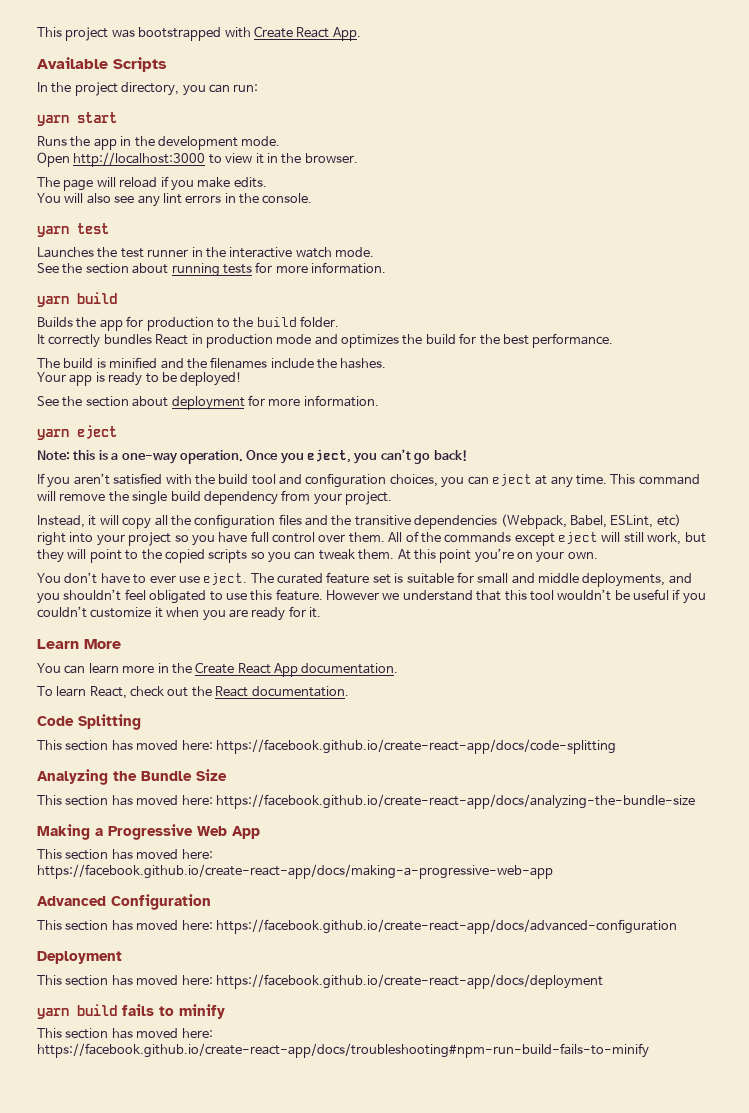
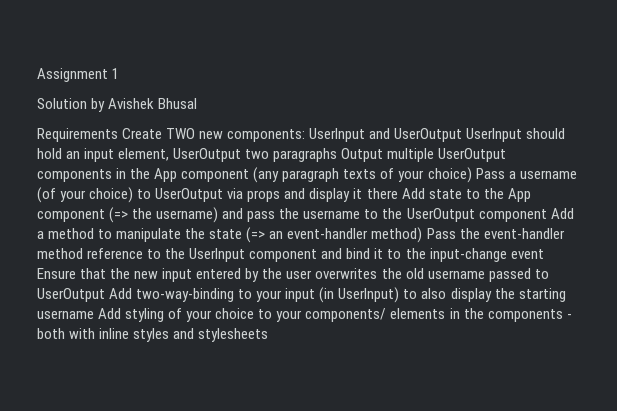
[37,26,361,41] [37,57,167,72] [37,82,259,96] [37,112,117,126] [37,136,281,150] [37,152,358,167] [37,176,267,191] [37,193,313,207] [37,223,109,237] [37,247,374,258] [37,262,386,277] [37,292,117,307] [37,316,339,331] [37,333,614,348] [37,357,387,369] [37,372,243,386] [37,395,379,410] [37,425,117,440] [37,449,468,464] [37,473,700,488] [37,490,392,505] [37,514,681,529] [37,531,706,546] [37,548,598,563] [37,572,692,587] [37,589,706,604] [37,606,321,621] [37,639,121,649] [37,662,399,677] [37,686,349,699] [37,714,141,730] [37,739,616,754] [37,769,227,785] [37,794,695,809] [37,824,260,840] [37,849,213,860] [37,864,553,879] [37,894,211,910] [37,919,677,934] [37,951,122,964] [37,974,603,989] [37,1004,225,1019] [37,1028,213,1039] [37,1043,649,1058] This project was bootstrapped with Create React App. // Available Scripts // In the project directory, you can run: // yarn start // Runs the app in the development mode. // Open http://localhost:3000 to view it in the browser. // The page will reload if you make edits. // You will also see any lint errors in the console. // yarn test // Launches the test runner in the interactive watch mode. // See the section about running tests for more information. // yarn build // Builds the app for production to the build folder. // It correctly bundles React in production mode and optimizes the build for the best performance. // The build is minified and the filenames include the hashes. // Your app is ready to be deployed! // See the section about deployment for more information. // yarn eject // Note: this is a one-way operation. Once you eject, you can’t go back! // If you aren’t satisfied with the build tool and configuration choices, you can eject at any time. This command will remove the single build dependency from your project. // Instead, it will copy all the configuration files and the transitive dependencies (Webpack, Babel, ESLint, etc) right into your project so you have full control over them. All of the commands except eject will still work, but they will point to the copied scripts so you can tweak them. At this point you’re on your own. // You don’t have to ever use eject. The curated feature set is suitable for small and middle deployments, and you shouldn’t feel obligated to use this feature. However we understand that this tool wouldn’t be useful if you couldn’t customize it when you are ready for it. // Learn More // You can learn more in the Create React App documentation. // To learn React, check out the React documentation. // Code Splitting // This section has moved here: https://facebook.github.io/create-react-app/docs/code-splitting // Analyzing the Bundle Size // This section has moved here: https://facebook.github.io/create-react-app/docs/analyzing-the-bundle-size // Making a Progressive Web App // This section has moved here: https://facebook.github.io/create-react-app/docs/making-a-progressive-web-app // Advanced Configuration // This section has moved here: https://facebook.github.io/create-react-app/docs/advanced-configuration // Deployment // This section has moved here: https://facebook.github.io/create-react-app/docs/deployment // yarn build fails to minify // This section has moved here: https://facebook.github.io/create-react-app/docs/troubleshooting#npm-run-build-fails-to-minify -> [37,68,120,82] [37,98,198,112] [37,128,566,142] [37,148,507,162] [37,167,577,183] [37,187,531,203] [37,207,574,223] [37,227,565,243] [37,248,544,262] [37,268,549,282] [37,287,566,303] [37,308,572,322] [37,328,269,342] Assignment 1 // Solution by Avishek Bhusal // Requirements Create TWO new components: UserInput and UserOutput UserInput should hold an input element, UserOutput two paragraphs Output multiple UserOutput components in the App component (any paragraph texts of your choice) Pass a username (of your choice) to UserOutput via props and display it there Add state to the App component (=> the username) and pass the username to the UserOutput component Add a method to manipulate the state (=> an event-handler method) Pass the event-handler method reference to the UserInput component and bind it to the input-change event Ensure that the new input entered by the user overwrites the old username passed to UserOutput Add two-way-binding to your input (in UserInput) to also display the starting username Add styling of your choice to your components/ elements in the components - both with inline styles and stylesheets

